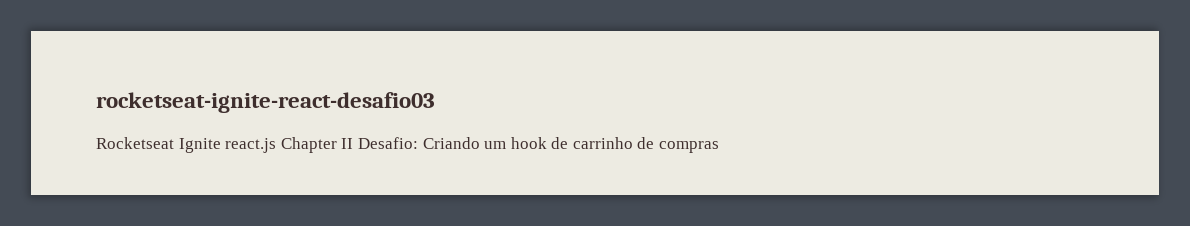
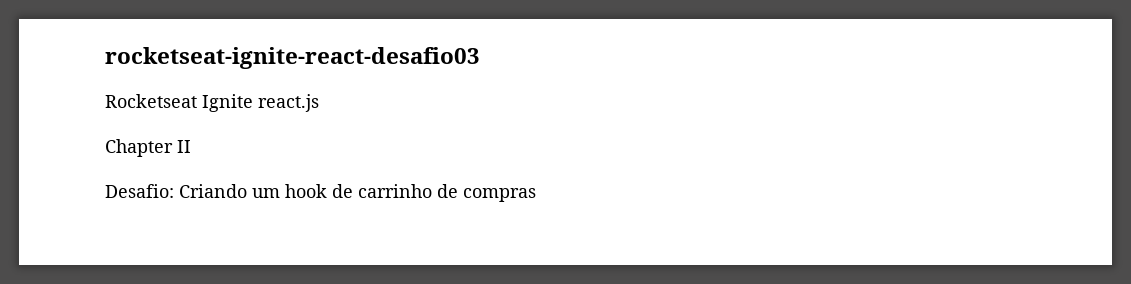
(277, 145) none -> (319, 103) //
(354, 143) none -> (191, 146) //

